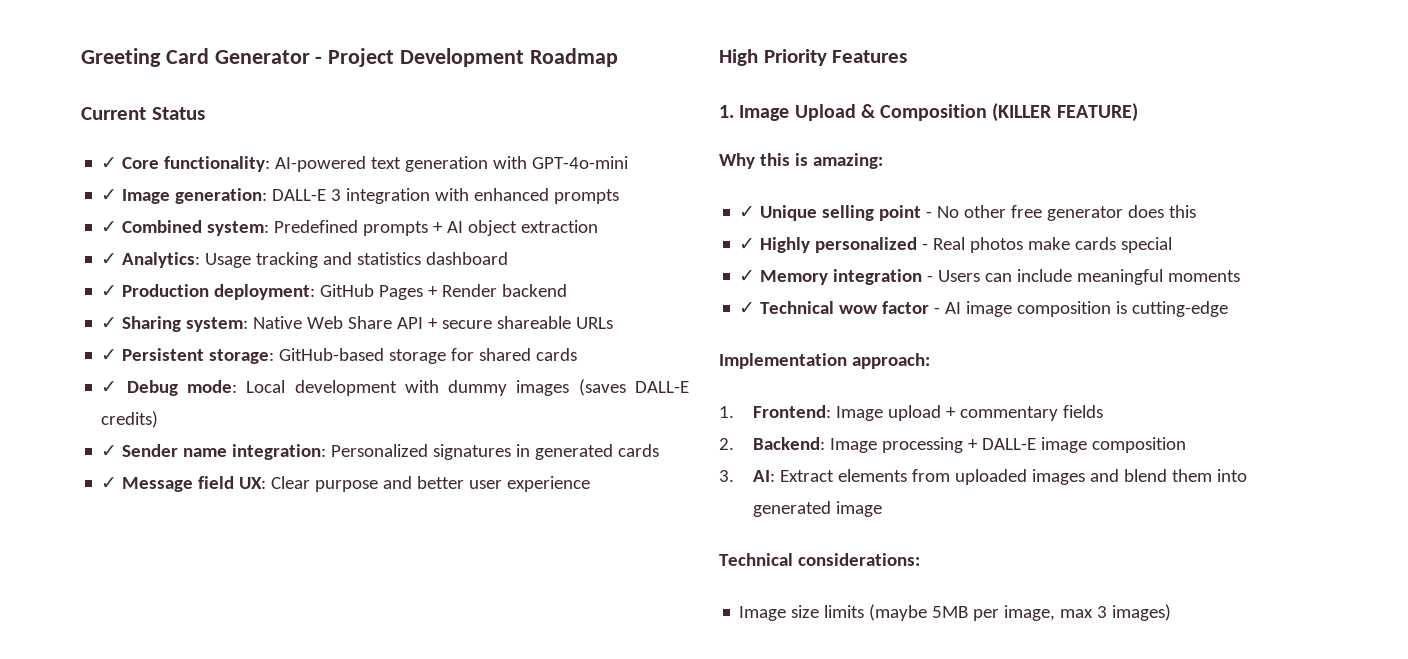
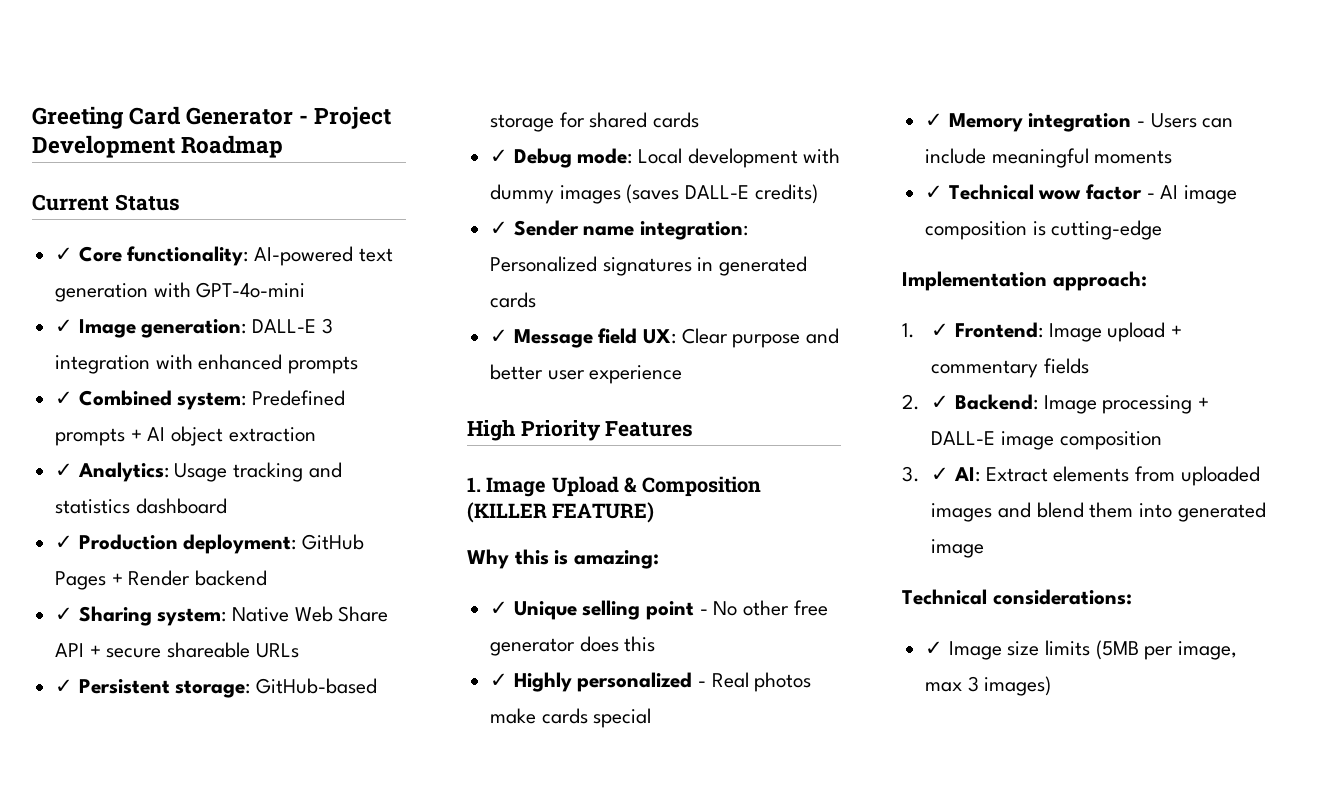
(734, 412) none -> [931,323,950,337] ✓
(734, 444) none -> [931,395,950,409] ✓
(734, 476) none -> [931,467,950,481] ✓
(920, 559) none -> [925,641,944,655] ✓
[869,604,969,621] (maybe 5MB -> [1095,640,1139,660] (5MB

